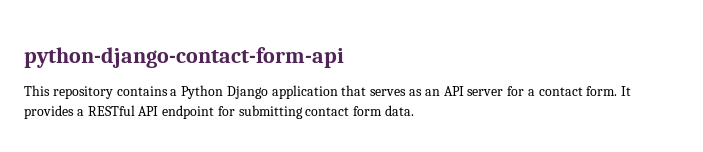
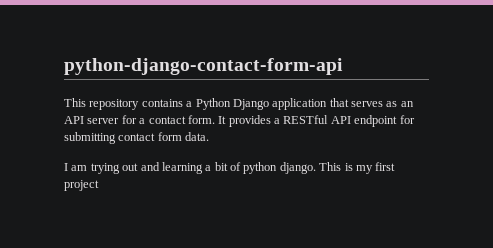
(415, 110) none -> [64,162,396,174] [64,180,99,191] // I am trying out and learning a bit of python django. This is my first project

